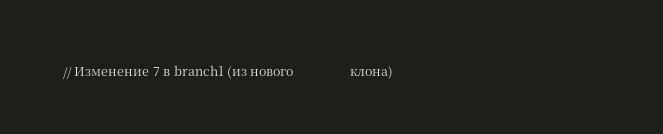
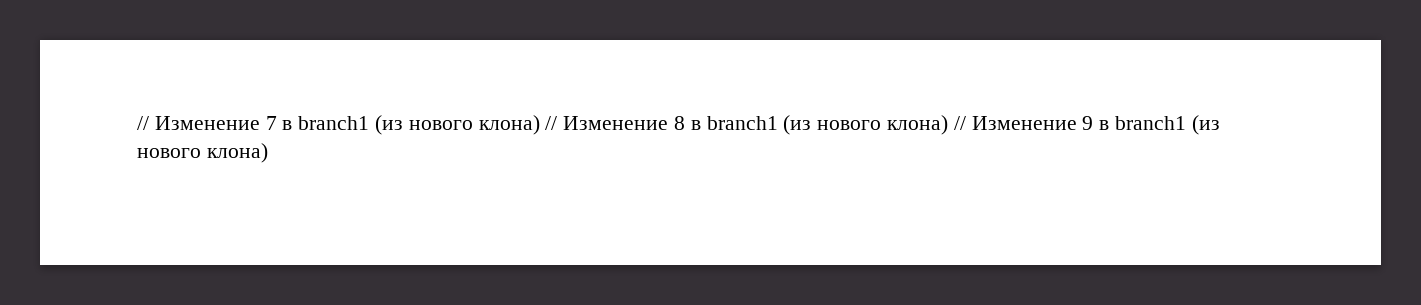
(393, 72) none -> [545,115,1220,135] [137,143,268,163] // Изменение 8 в branch1 (из нового клона) // Изменение 9 в branch1 (из нового клона)

